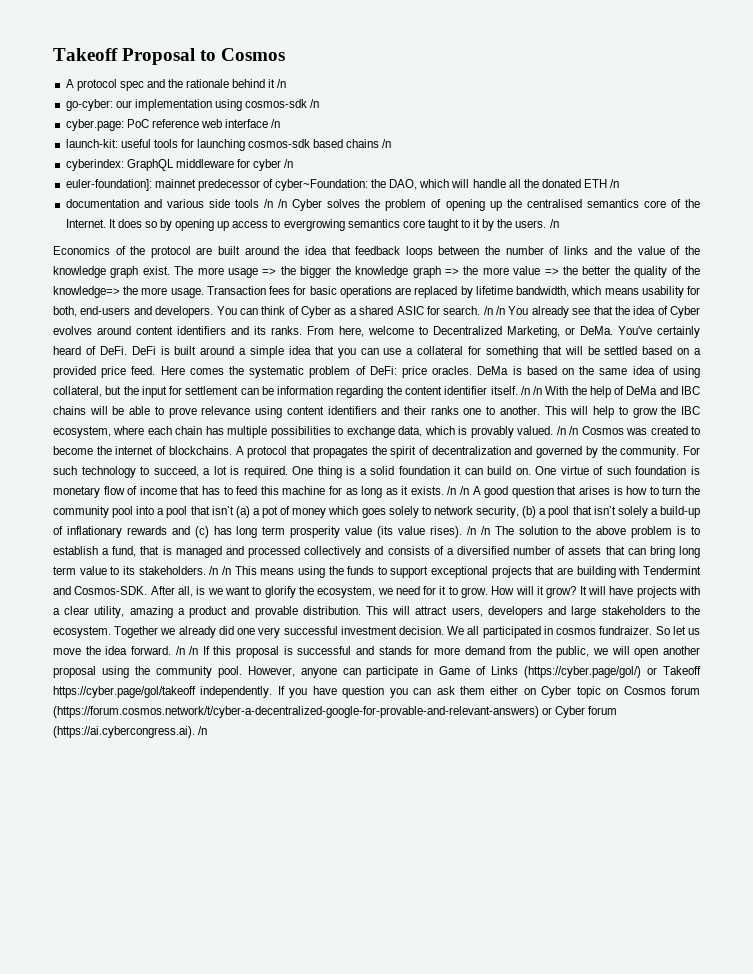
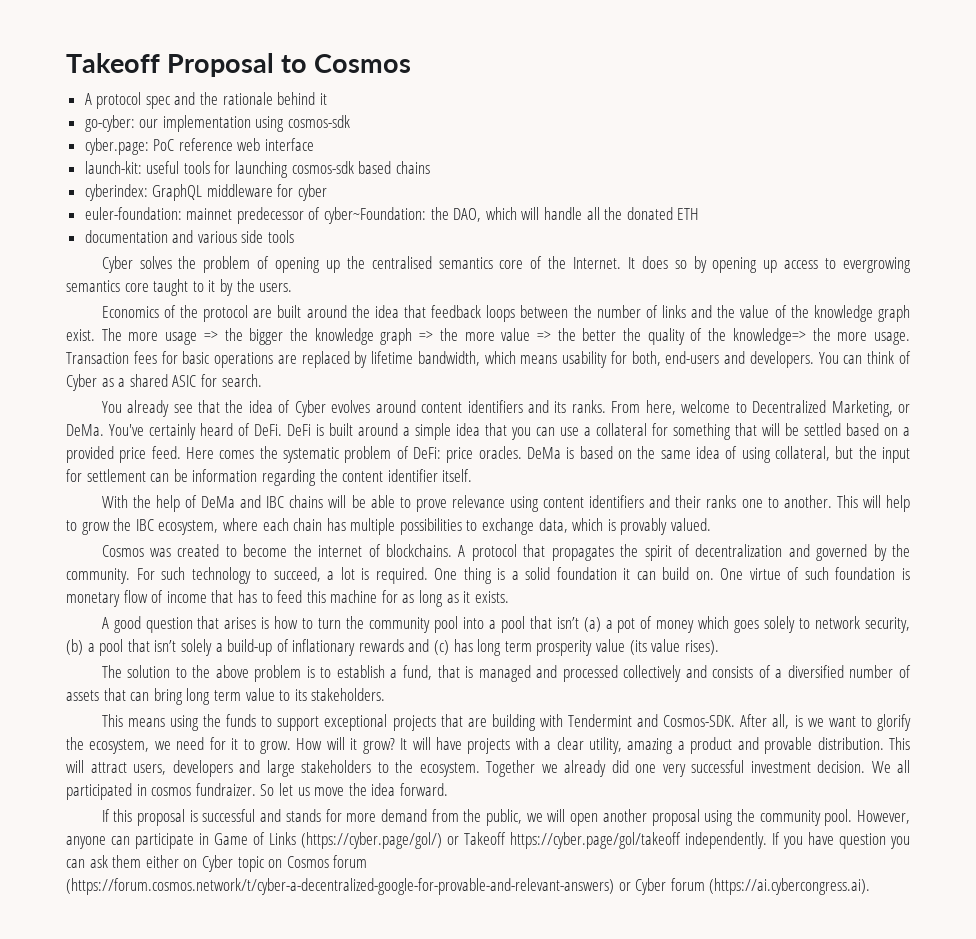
[277,79,287,88] /n -> (327, 99) none
[310,99,320,108] /n -> (351, 121) none
[271,119,281,128] /n -> (315, 144) none
[382,139,392,148] /n -> (430, 167) none
[284,159,294,168] [65,179,152,191] /n // euler-foundation]: -> [84,207,182,220] // euler-foundation:
[610,179,620,188] /n -> (700, 214) none
[264,199,288,208] /n /n -> (295, 236) //
[549,219,559,228] /n -> (293, 287) none
[483,306,505,315] /n /n -> (262, 380) //
[520,386,543,395] /n /n -> (473, 475) //
[556,426,579,435] /n /n -> (712, 524) //
[447,486,470,495] /n /n -> (509, 597) //
[466,526,490,535] /n /n -> (719, 647) //
[209,566,231,575] /n /n -> (386, 694) //
[175,646,199,655] /n /n -> (448, 789) //
[198,726,208,735] /n -> (871, 886) none

